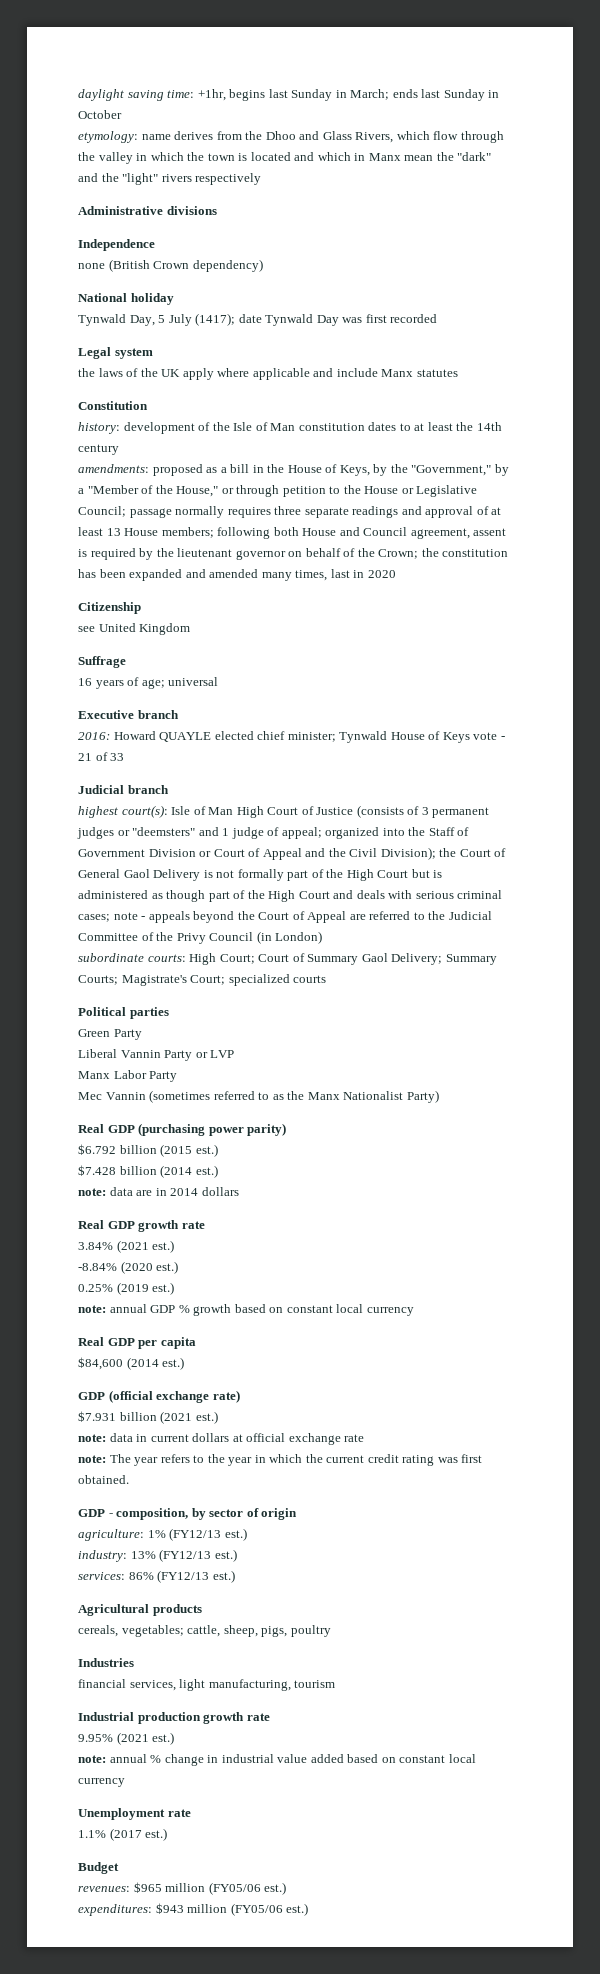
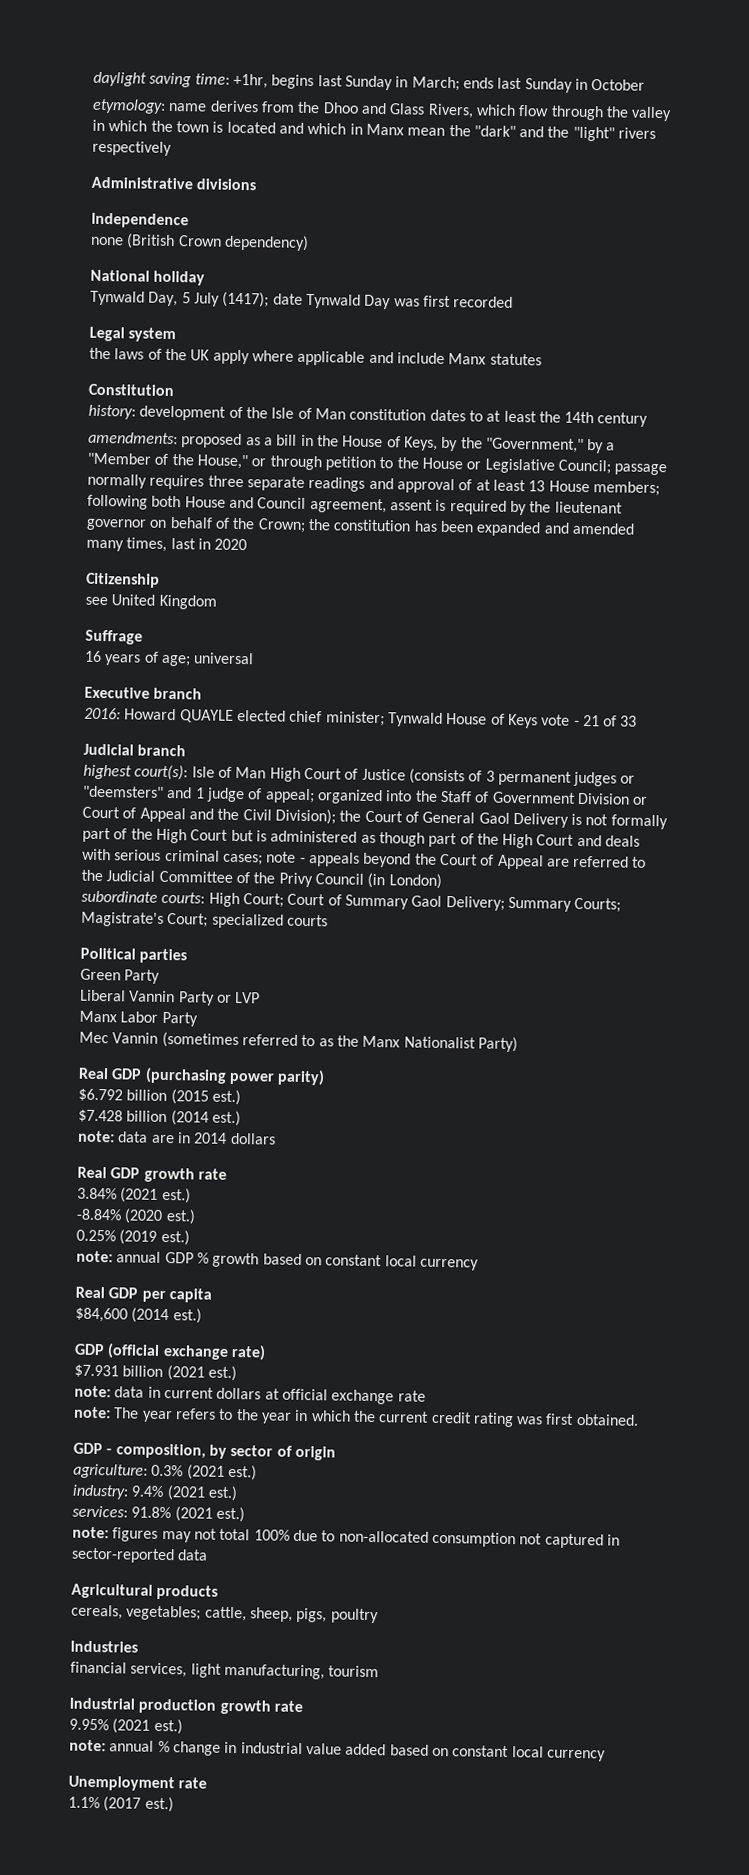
[147,1528,222,1541] 1% (FY12/13 -> [151,1464,225,1480] 0.3% (2021
[130,1549,212,1562] 13% (FY12/13 -> [131,1485,206,1501] 9.4% (2021
[128,1570,235,1583] 86% (FY12/13 est.) -> [131,1506,245,1523] [72,1526,620,1549] [71,1547,209,1564] 91.8% (2021 est.) // note: figures may not total 100% due to non-allocated consumption not captured in sector-reported data
[78,1862,119,1874] [78,1882,287,1895] [78,1903,309,1916] // Budget // revenues: $965 million (FY05/06 est.) // expenditures: $943 million (FY05/06 est.) -> (174, 1804) none

